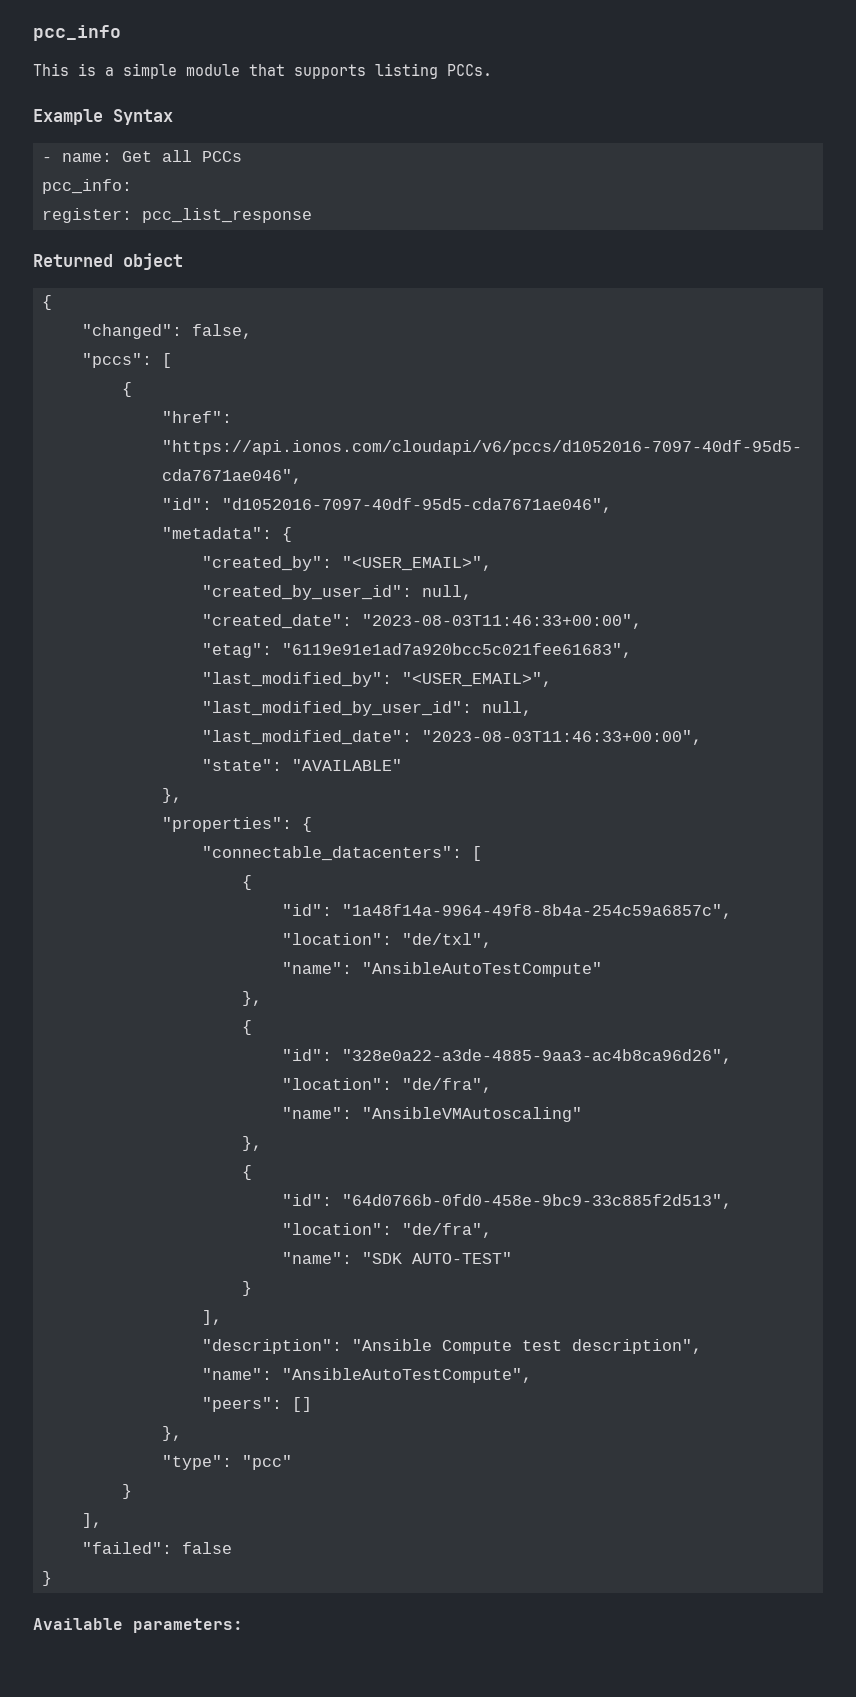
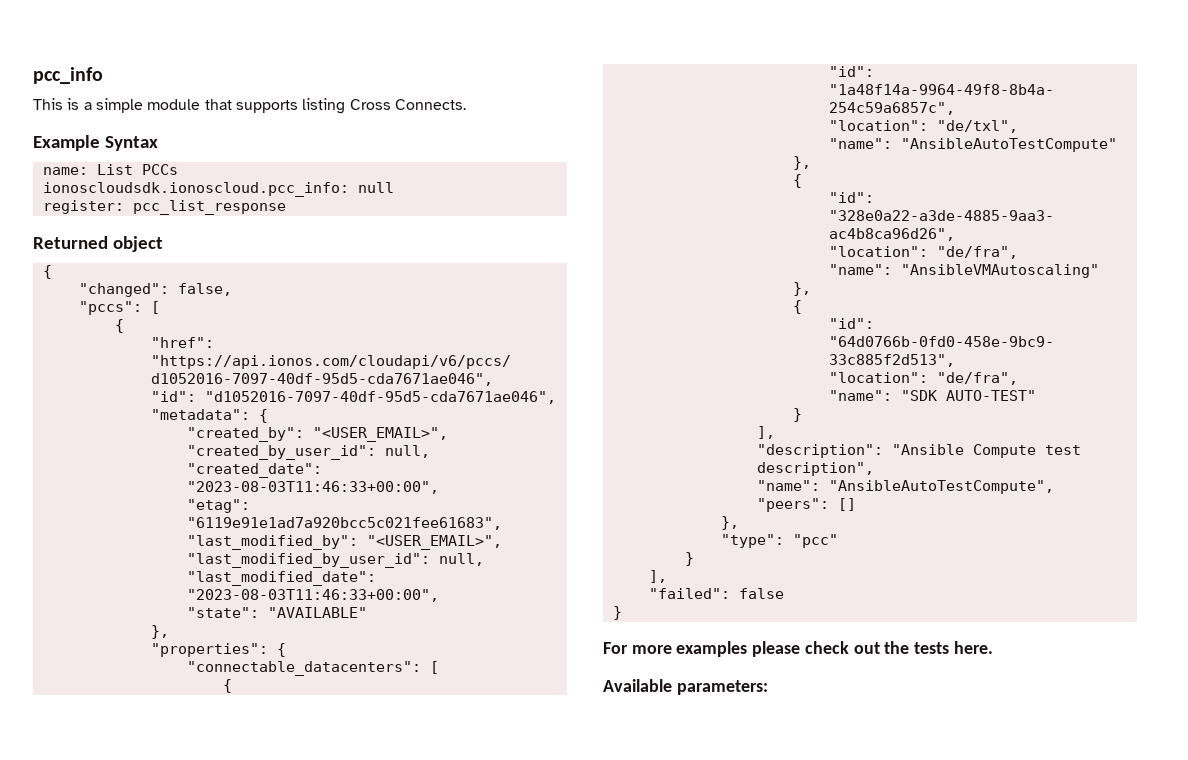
[447,64,492,76] PCCs. -> [349,99,466,110] Cross Connects.
[42,150,192,162] - name: Get all -> [42,164,133,175] name: List
[42,179,132,194] pcc_info: -> [42,182,394,197] ionoscloudsdk.ionoscloud.pcc_info: null
(52, 1578) none -> [603,641,993,657] // For more examples please check out the tests here.

